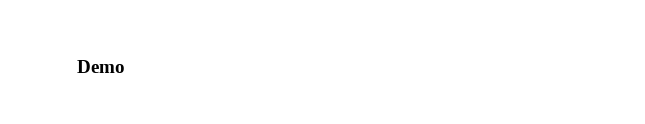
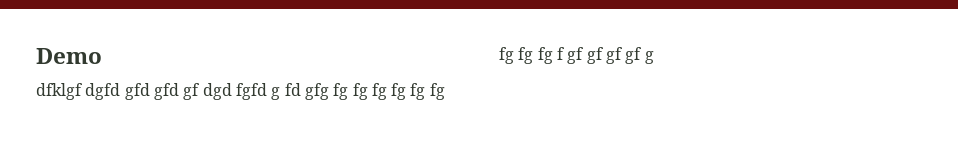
(125, 66) none -> [36,83,445,100] [499,47,654,64] // dfklgf dgfd gfd gfd gf dgd fgfd g fd gfg fg fg fg fg fg fg fg fg fg f gf gf gf gf g

